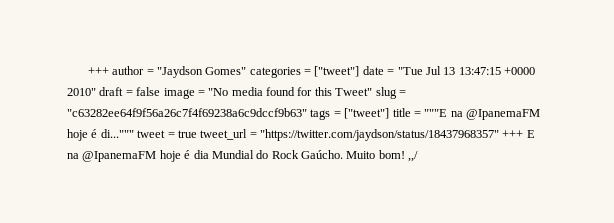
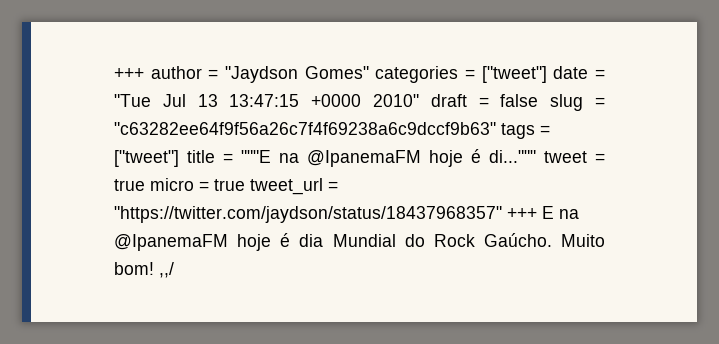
[163,87,373,99] image = "No media found for this Tweet" -> (539, 100) none
(197, 134) none -> [150,178,245,191] micro = true

